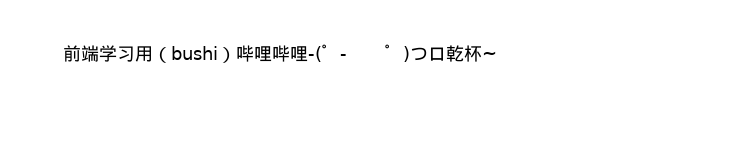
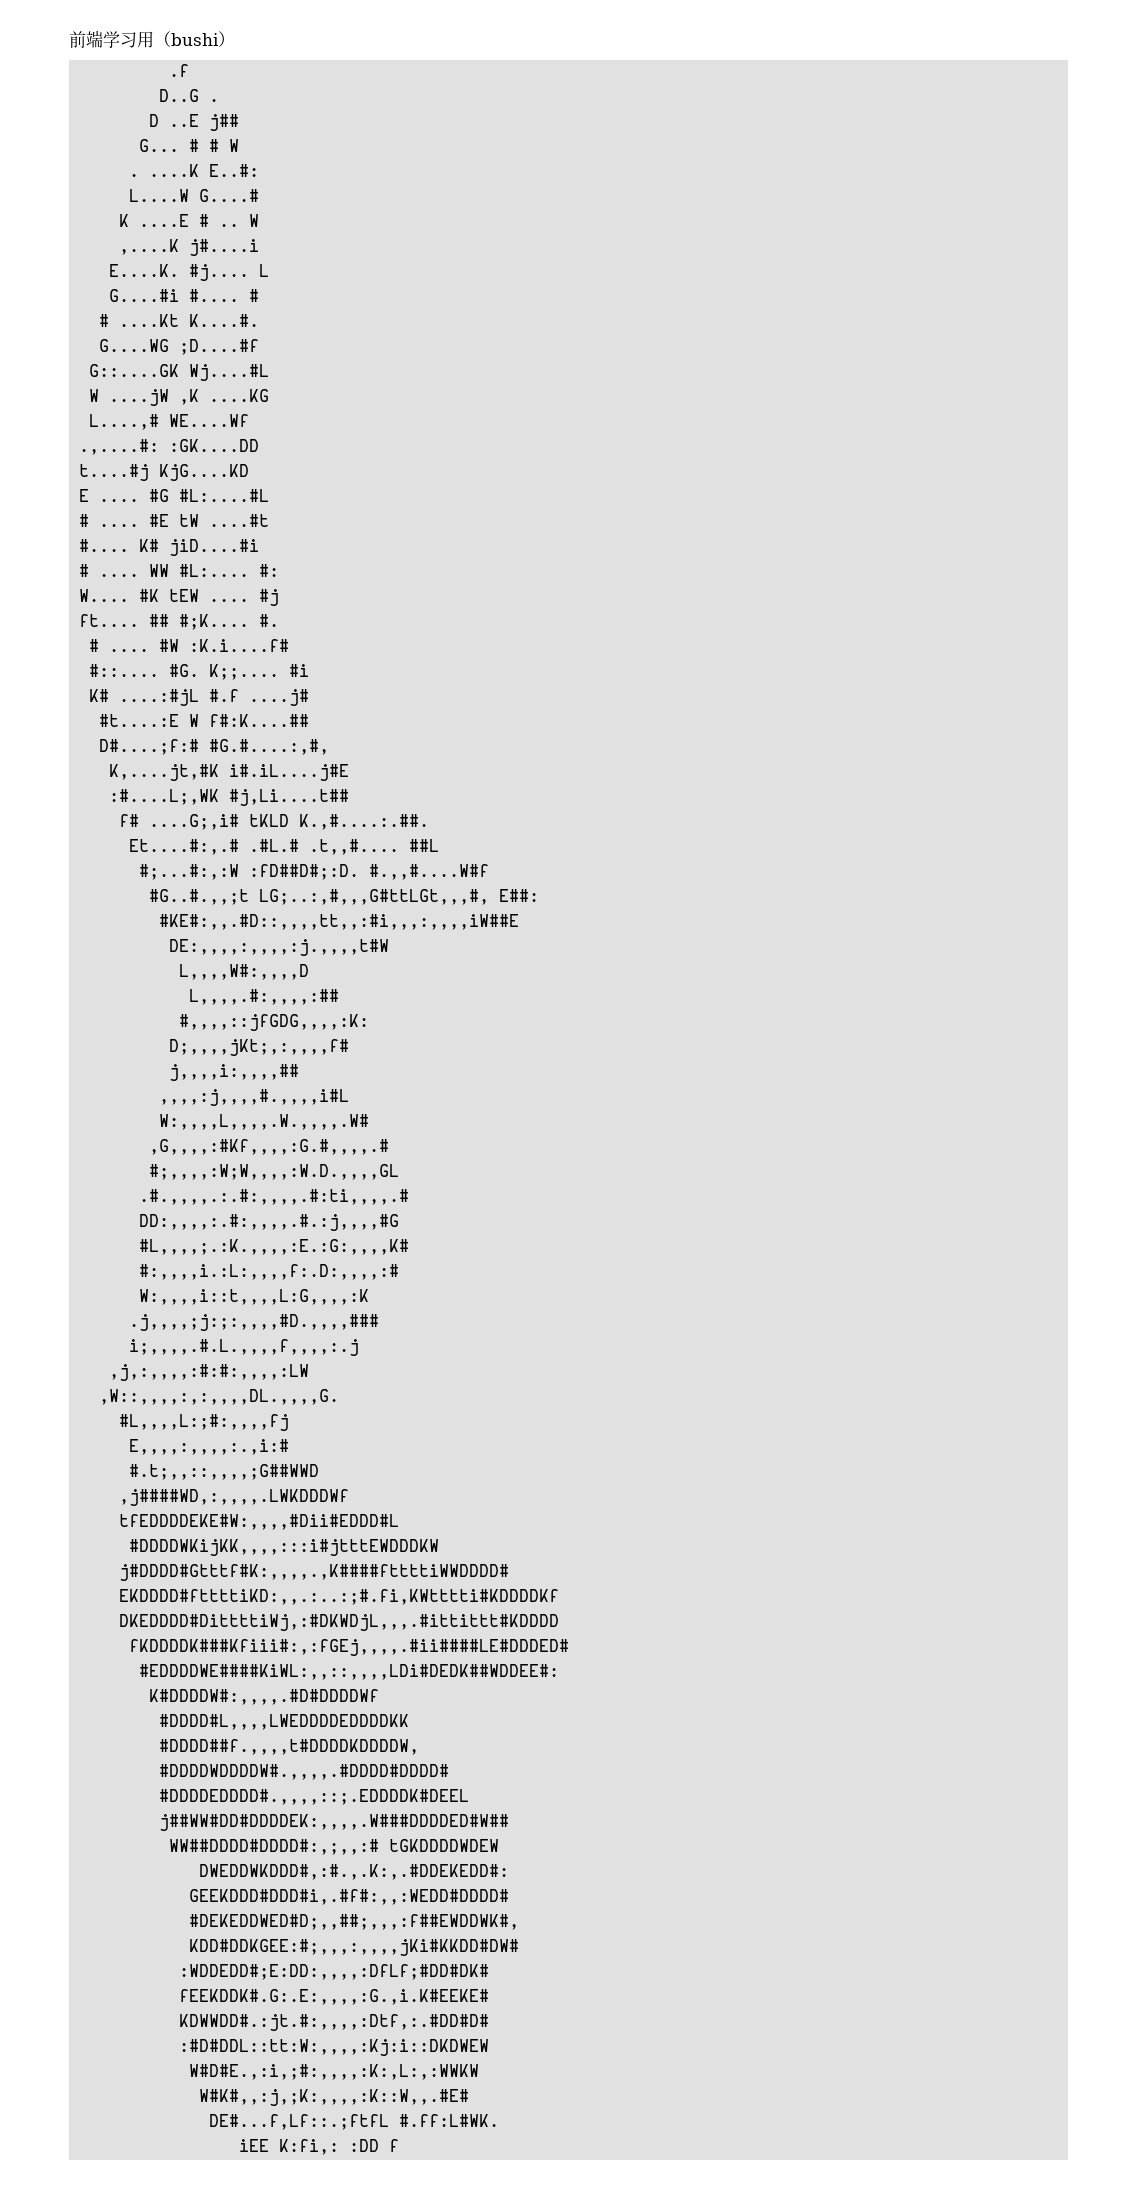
[236,44,497,62] 哔哩哔哩-(゜-゜)つロ乾杯~ -> [169,64,190,77] [159,89,220,102] [149,114,240,131] [139,139,240,152] [129,164,260,177] [129,189,260,202] [119,214,260,227] [119,239,260,256] [109,264,270,281] [109,289,260,302] [99,314,260,327] [99,339,260,355] [89,364,270,381] [89,389,270,406] [89,414,250,430] [79,439,260,455] [79,464,250,481] [79,489,270,502] [79,514,270,527] [79,539,260,556] [79,564,280,577] [79,589,280,606] [79,614,280,630] [89,639,290,652] [89,664,310,680] [89,689,310,706] [99,714,310,727] [99,739,330,755] [109,764,350,781] [109,789,350,806] [119,814,430,830] [129,839,440,855] [139,864,490,880] [149,889,540,905] [159,914,520,930] [169,939,390,956] [179,964,310,980] [189,989,340,1005] [179,1014,370,1031] [169,1039,350,1056] [169,1064,300,1081] [159,1089,350,1106] [159,1114,370,1130] [149,1139,390,1155] [149,1164,400,1180] [139,1189,410,1205] [139,1214,400,1231] [139,1239,410,1255] [139,1264,400,1280] [139,1289,370,1305] [129,1314,380,1331] [129,1339,360,1356] [109,1364,310,1381] [99,1389,340,1405] [119,1414,290,1431] [129,1439,290,1455] [129,1464,320,1480] [119,1489,350,1506] [119,1514,400,1530] [129,1539,440,1556] [119,1564,510,1581] [119,1589,560,1605] [119,1614,560,1631] [129,1639,570,1656] [139,1664,560,1680] [149,1689,380,1705] [159,1714,410,1730] [159,1739,420,1755] [159,1764,450,1780] [159,1789,470,1805] [159,1814,510,1831] [169,1839,500,1855] [199,1864,510,1880] [189,1889,510,1905] [189,1914,520,1930] [189,1939,520,1956] [179,1964,490,1980] [179,1989,490,2005] [179,2014,490,2031] [179,2039,490,2056] [189,2064,480,2080] [199,2089,470,2106] [209,2114,500,2130] [239,2139,400,2155] // .f // D..G . // D ..E j## // G... # # W // . ....K E..#: // L....W G....# // K ....E # .. W // ,....K j#....i // E....K. #j.... L // G....#i #.... # // # ....Kt K....#. // G....WG ;D....#f // G::....GK Wj....#L // W ....jW ,K ....KG // L....,# WE....Wf // .,....#: :GK....DD // t....#j KjG....KD // E .... #G #L:....#L // # .... #E tW ....#t // #.... K# jiD....#i // # .... WW #L:.... #: // W.... #K tEW .... #j // ft.... ## #;K.... #. // # .... #W :K.i....f# // #::.... #G. K;;.... #i // K# ....:#jL #.f ....j# // #t....:E W f#:K....## // D#....;f:# #G.#....:,#, // K,....jt,#K i#.iL....j#E // :#....L;,WK #j,Li....t## // f# ....G;,i# tKLD K.,#....:.##. // Et....#:,.# .#L.# .t,,#.... ##L // #;...#:,:W :fD##D#;:D. #.,,#....W#f // #G..#.,,;t LG;..:,#,,,G#ttLGt,,,#, E##: // #KE#:,,.#D::,,,,tt,,:#i,,,:,,,,iW##E // DE:,,,,:,,,,:j.,,,,t#W // L,,,,W#:,,,,D // L,,,,.#:,,,,:## // #,,,,::jfGDG,,,,:K: // D;,,,,jKt;,:,,,,f# // j,,,,i:,,,,## // ,,,,:j,,,,#.,,,,i#L // W:,,,,L,,,,.W.,,,,.W# // ,G,,,,:#Kf,,,,:G.#,,,,.# // #;,,,,:W;W,,,,:W.D.,,,,GL // .#.,,,,.:.#:,,,,.#:ti,,,,.# // DD:,,,,:.#:,,,,.#.:j,,,,#G // #L,,,,;.:K.,,,,:E.:G:,,,,K# // #:,,,,i.:L:,,,,f:.D:,,,,:# // W:,,,,i::t,,,,L:G,,,,:K // .j,,,,;j:;:,,,,#D.,,,,### // i;,,,,.#.L.,,,,f,,,,:.j // ,j,:,,,,:#:#:,,,,:LW // ,W::,,,,:,:,,,,DL.,,,,G. // #L,,,,L:;#:,,,,fj // E,,,,:,,,,:.,i:# // #.t;,,::,,,,;G##WWD // ,j####WD,:,,,,.LWKDDDWf // tfEDDDDEKE#W:,,,,#Dii#EDDD#L // #DDDDWKijKK,,,,:::i#jtttEWDDDKW // j#DDDD#Gtttf#K:,,,,.,K####fttttiWWDDDD# // EKDDDD#fttttiKD:,,.:..:;#.fi,KWtttti#KDDDDKf // DKEDDDD#DittttiWj,:#DKWDjL,,,.#ittittt#KDDDD // fKDDDDK###Kfiii#:,:fGEj,,,,.#ii####LE#DDDED# // #EDDDDWE####KiWL:,,::,,,,LDi#DEDK##WDDEE#: // K#DDDDW#:,,,,.#D#DDDDWf // #DDDD#L,,,,LWEDDDDEDDDDKK // #DDDD##f.,,,,t#DDDDKDDDDW, // #DDDDWDDDDW#.,,,,.#DDDD#DDDD# // #DDDDEDDDD#.,,,,::;.EDDDDK#DEEL // j##WW#DD#DDDDEK:,,,,.W###DDDDED#W## // WW##DDDD#DDDD#:,;,,:# tGKDDDDWDEW // DWEDDWKDDD#,:#.,.K:,.#DDEKEDD#: // GEEKDDD#DDD#i,.#f#:,,:WEDD#DDDD# // #DEKEDDWED#D;,,##;,,,:f##EWDDWK#, // KDD#DDKGEE:#;,,,:,,,,jKi#KKDD#DW# // :WDDEDD#;E:DD:,,,,:DfLf;#DD#DK# // fEEKDDK#.G:.E:,,,,:G.,i.K#EEKE# // KDWWDD#.:jt.#:,,,,:Dtf,:.#DD#D# // :#D#DDL::tt:W:,,,,:Kj:i::DKDWEW // W#D#E.,:i,;#:,,,,:K:,L:,:WWKW // W#K#,,:j,;K:,,,,:K::W,,.#E# // DE#...f,Lf::.;ftfL #.ff:L#WK. // iEE K:fi,: :DD f

